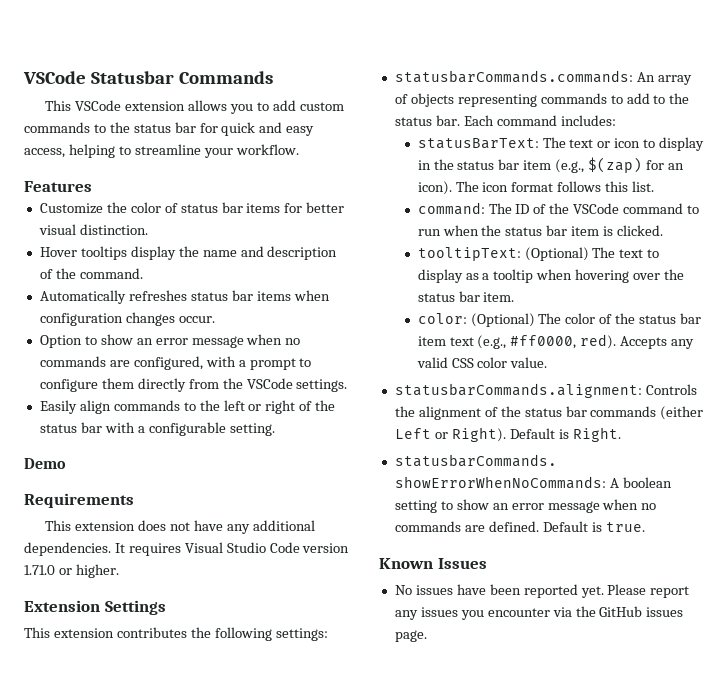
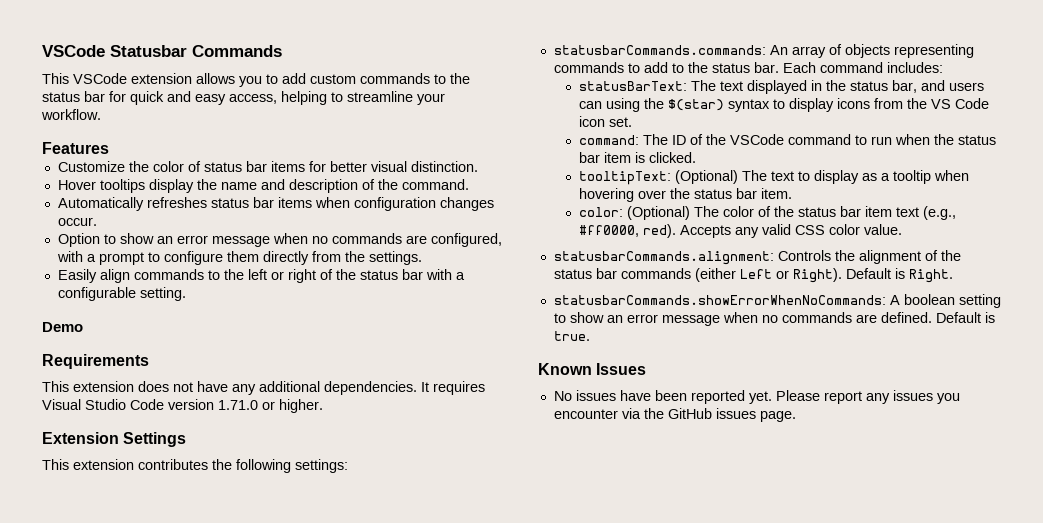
[246,378,293,389] VSCode -> (365, 256) none
[597,137,705,151] [417,157,684,173] [417,181,655,195] or icon to display in the status bar item (e.g., $(zap) for an icon). The icon format follows this list. -> [747,80,985,94] [579,98,990,112] [579,116,633,127] displayed in the status bar, and users can using the $(star) syntax to display icons from the VS Code icon set.

